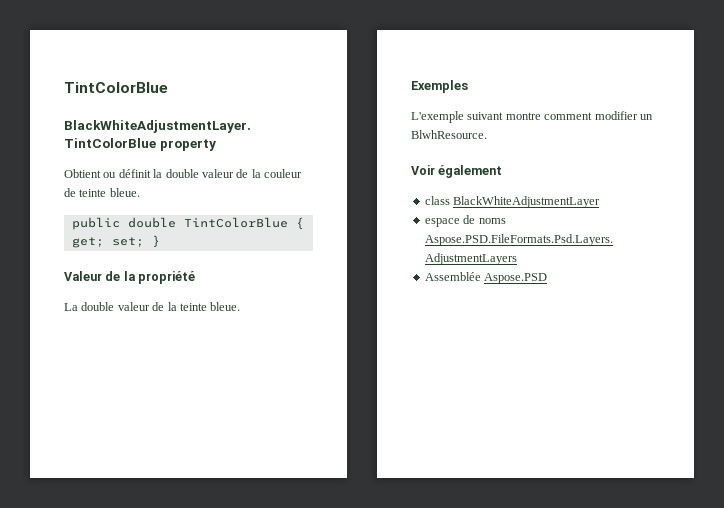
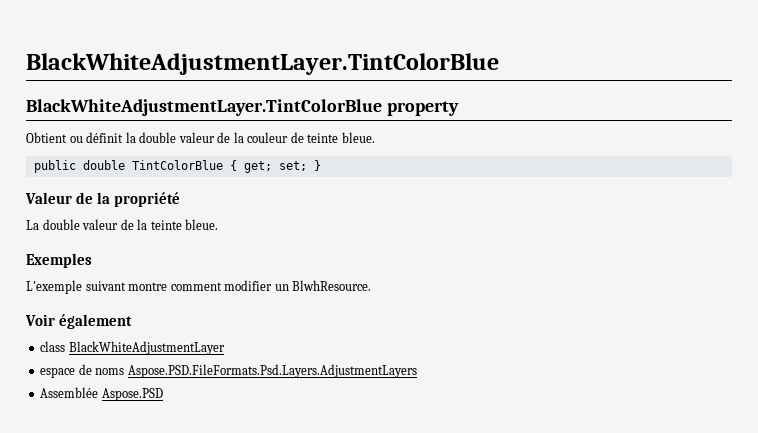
[64,82,168,93] TintColorBlue -> [26,53,499,75] BlackWhiteAdjustmentLayer.TintColorBlue

